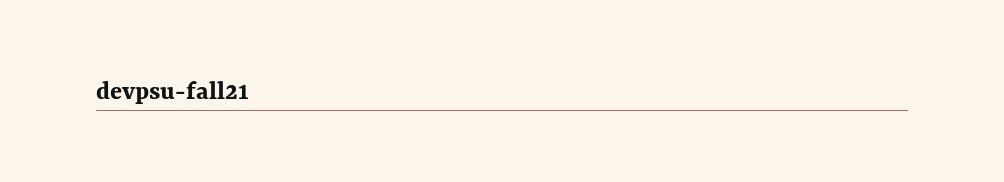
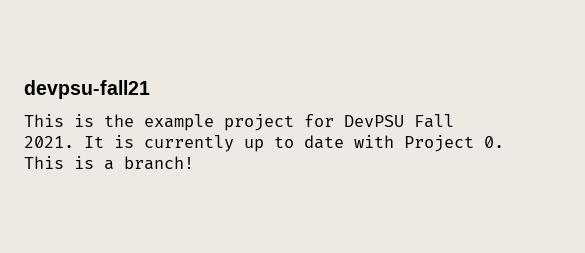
(249, 92) none -> [24,114,454,131] [24,135,504,152] [24,156,194,170] // This is the example project for DevPSU Fall 2021. It is currently up to date with Project 0. This is a branch!

